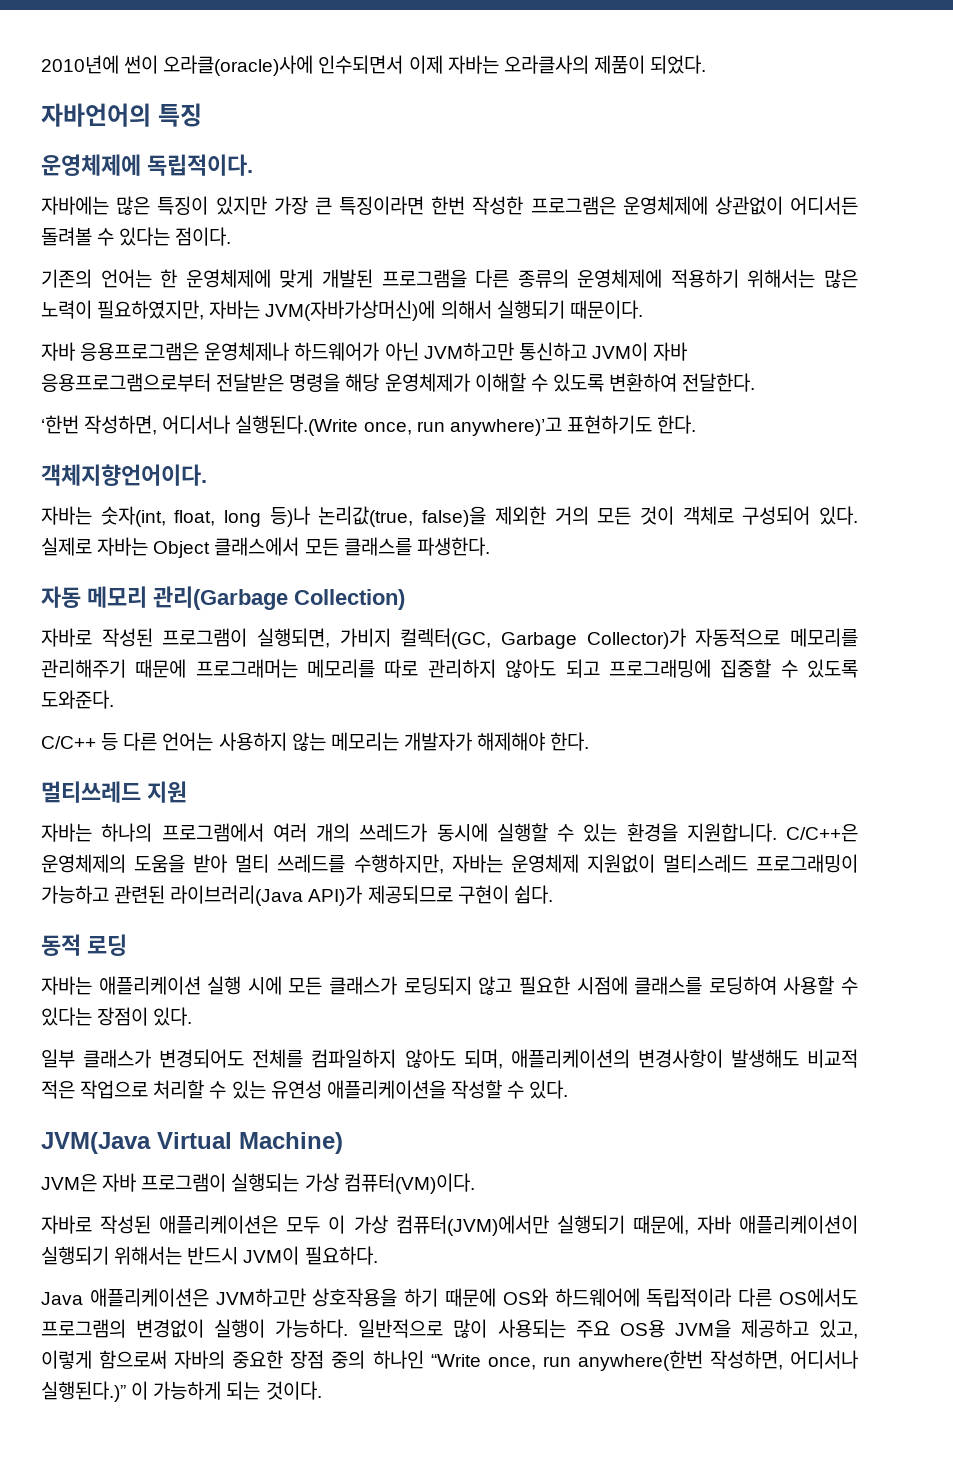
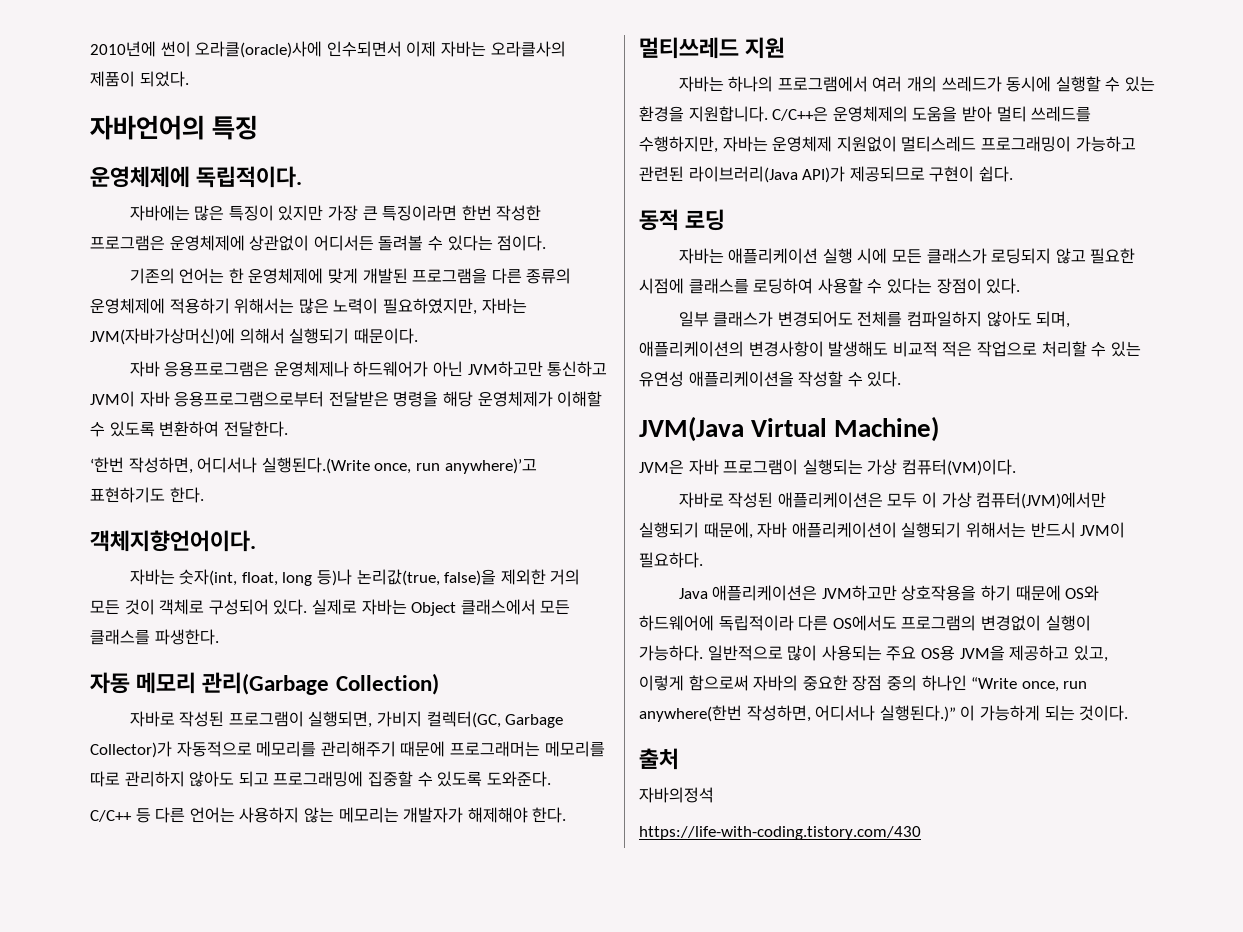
(322, 1390) none -> [639,748,679,770] [639,787,714,803] [639,826,921,840] // 출처 // 자바의정석 // https://life-with-coding.tistory.com/430

